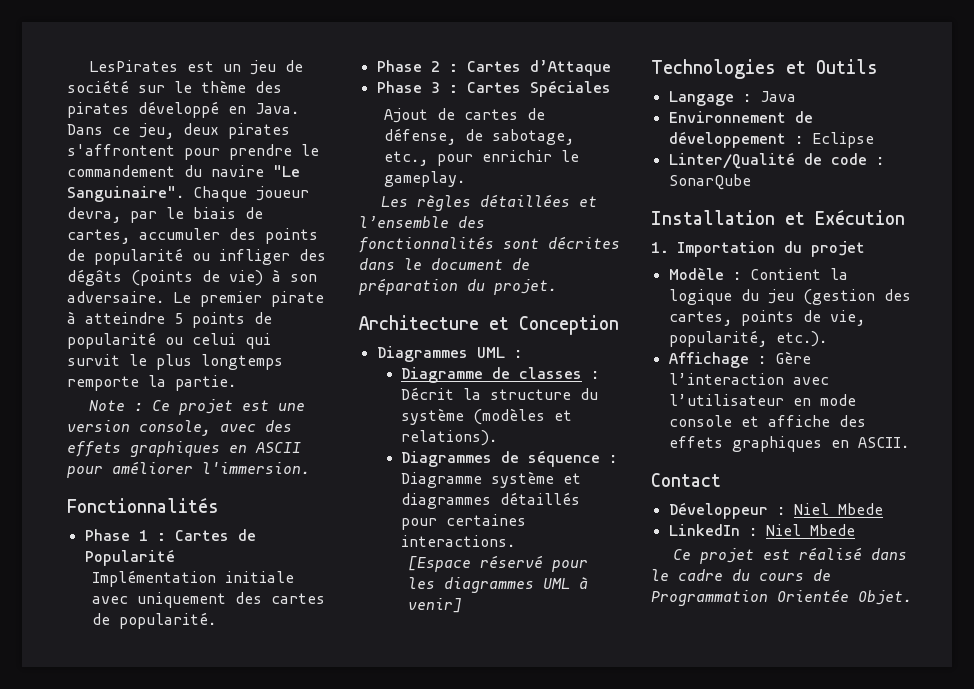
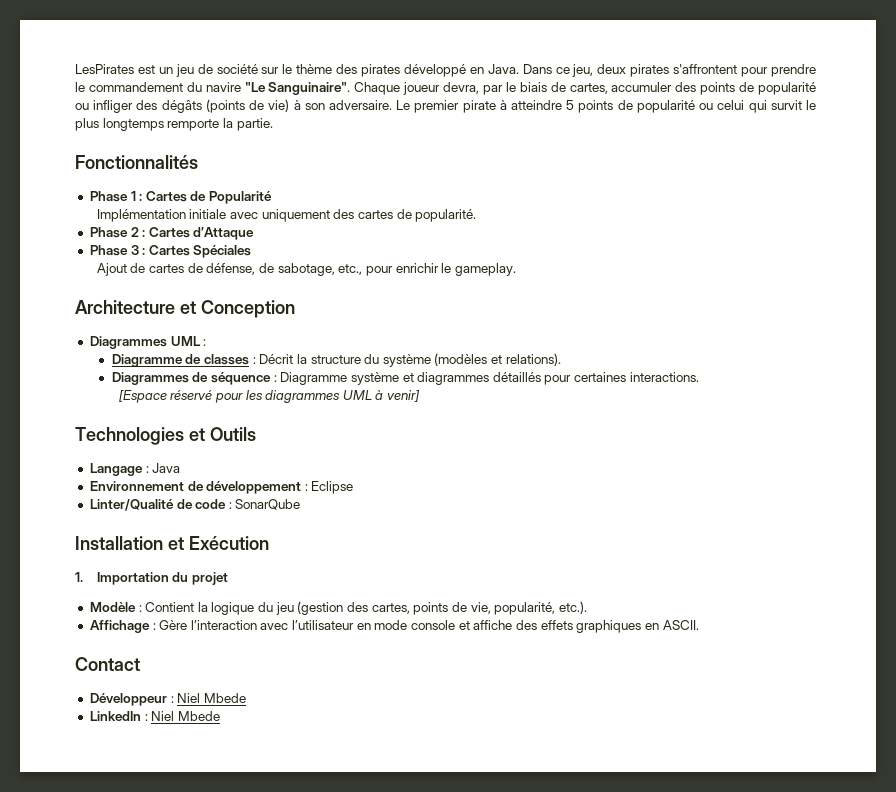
[89,399,306,415] [67,420,292,436] [67,441,301,457] [67,461,310,478] // Note : Ce projet est une version console, avec des effets graphiques en ASCII pour améliorer l'immersion. -> (273, 124) none
[381,194,598,211] [359,216,485,228] [359,236,620,253] [359,258,530,270] [359,278,557,295] // Les règles détaillées et l’ensemble des fonctionnalités sont décrites dans le document de préparation du projet. -> (516, 269) none
[673,547,908,564] [651,569,831,581] [651,589,912,606] // Ce projet est réalisé dans le cadre du cours de Programmation Orientée Objet. -> (220, 716) none

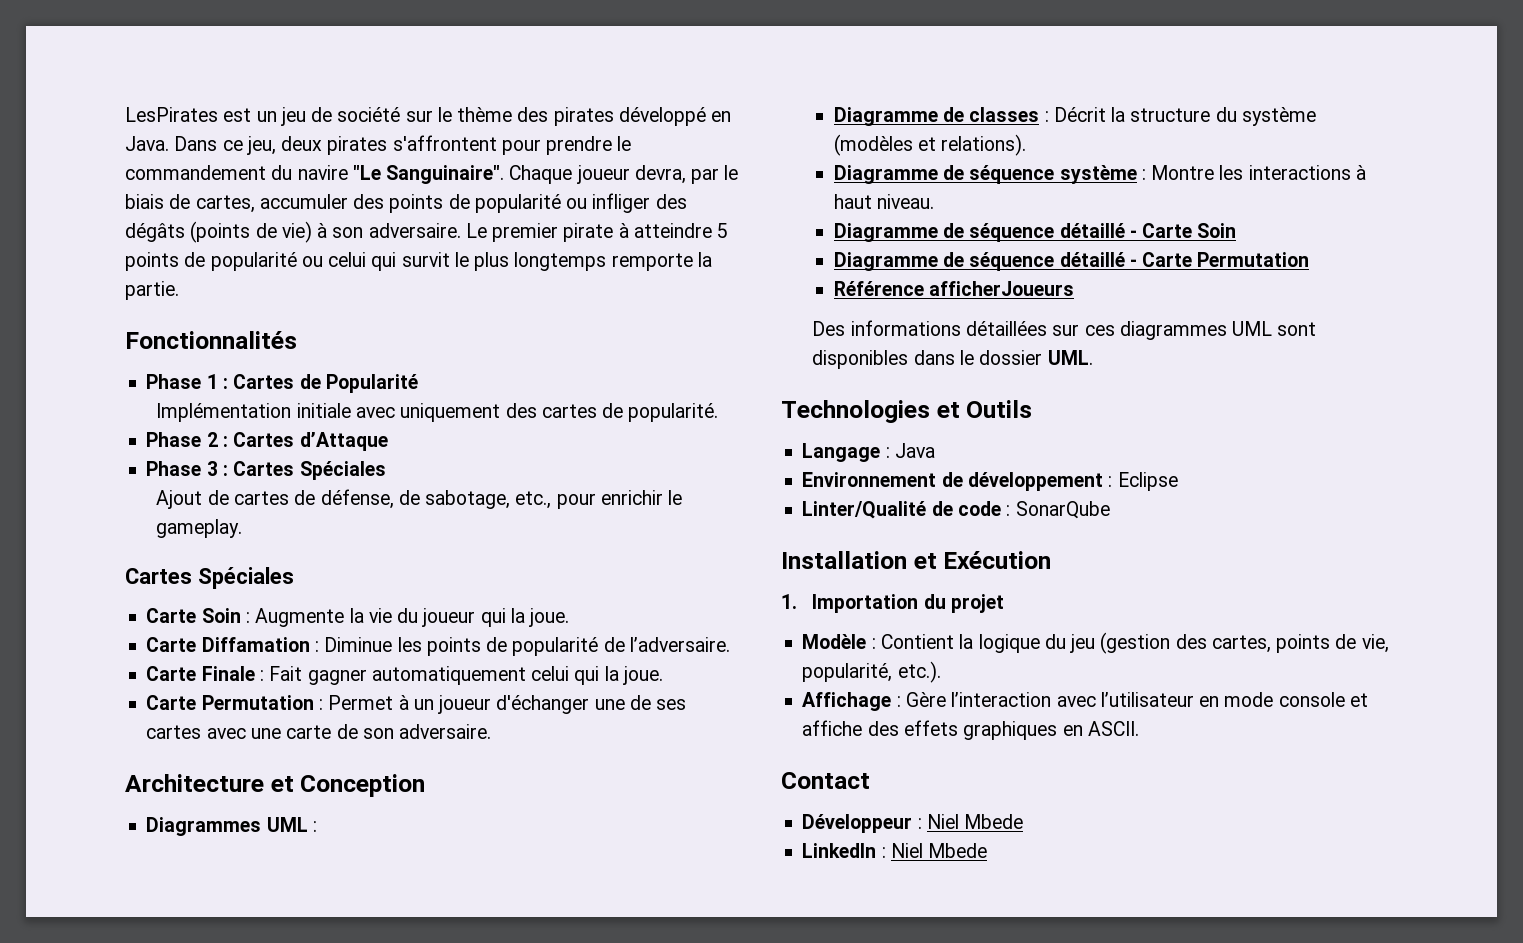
(516, 269) none -> [125,567,294,589] [146,608,570,627] [146,637,730,656] [146,666,663,685] [146,695,687,714] [146,724,492,739] // Cartes Spéciales // Carte Soin : Augmente la vie du joueur qui la joue. // Carte Diffamation : Diminue les points de popularité de l’adversaire. // Carte Finale : Fait gagner automatiquement celui qui la joue. // Carte Permutation : Permet à un joueur d'échanger une de ses cartes avec une carte de son adversaire.
[111,372,699,385] [118,390,421,403] Diagrammes de séquence : Diagramme système et diagrammes détaillés pour certaines interactions. // [Espace réservé pour les diagrammes UML à venir] -> [833,165,1367,184] [833,194,935,209] [833,223,1237,242] [833,252,1310,271] [833,281,1075,296] [812,320,1317,340] [812,350,1093,369] Diagramme de séquence système : Montre les interactions à haut niveau. // Diagramme de séquence détaillé - Carte Soin // Diagramme de séquence détaillé - Carte Permutation // Référence afficherJoueurs // Des informations détaillées sur ces diagrammes UML sont disponibles dans le dossier UML.

